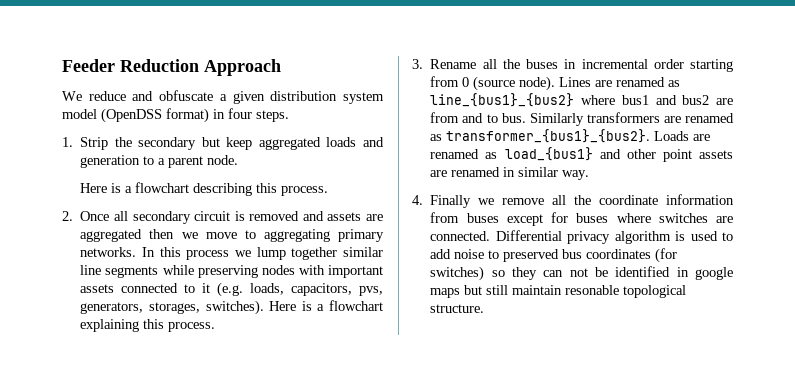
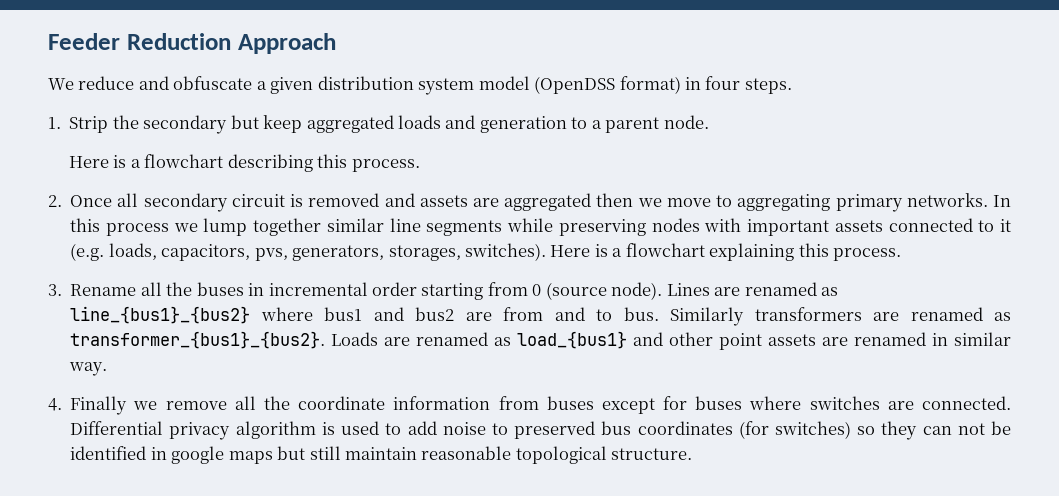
[565,285,620,295] resonable -> [421,446,512,460] reasonable

